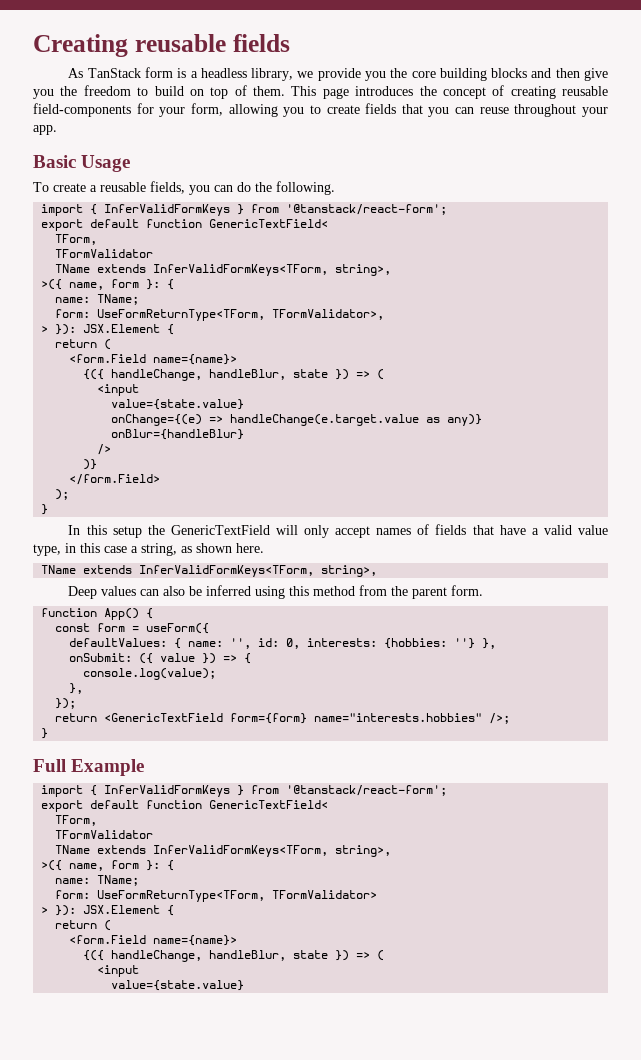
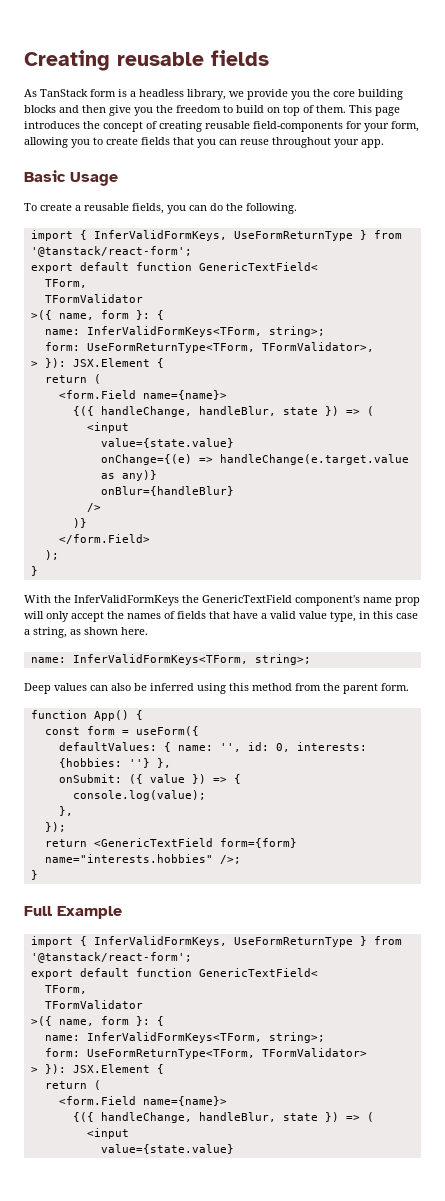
[104,204,448,216] [41,219,329,231] [55,234,98,245] [55,249,154,258] [55,264,392,276] [41,279,175,290] [55,294,140,305] InferValidFormKeys } from '@tanstack/react-form'; // export default function GenericTextField< // TForm, // TFormValidator // TName extends InferValidFormKeys<TForm, string>, // >({ name, form }: { // name: TName; -> [93,230,402,241] [30,246,192,257] [30,262,318,273] [44,279,87,288] [44,294,143,303] [30,310,164,320] [44,326,325,337] InferValidFormKeys, UseFormReturnType } from '@tanstack/react-form'; // export default function GenericTextField< // TForm, // TFormValidator // >({ name, form }: { // name: InferValidFormKeys<TForm, string>;
[68,525,270,538] In this setup the GenericTextField -> [24,595,420,606] With the InferValidFormKeys the GenericTextField component's name prop
(371, 532) none -> [107,611,124,619] the
[41,565,378,577] TName extends InferValidFormKeys<TForm, string>, -> [30,654,311,665] name: InferValidFormKeys<TForm, string>;
[104,785,448,797] [41,800,329,812] [55,815,98,826] [55,830,154,839] [55,845,392,857] [41,860,175,871] [55,875,140,886] InferValidFormKeys } from '@tanstack/react-form'; // export default function GenericTextField< // TForm, // TFormValidator // TName extends InferValidFormKeys<TForm, string>, // >({ name, form }: { // name: TName; -> [93,936,402,947] [30,952,192,963] [30,968,318,979] [44,985,87,994] [44,1000,143,1009] [30,1016,164,1026] [44,1032,325,1043] InferValidFormKeys, UseFormReturnType } from '@tanstack/react-form'; // export default function GenericTextField< // TForm, // TFormValidator // >({ name, form }: { // name: InferValidFormKeys<TForm, string>;

